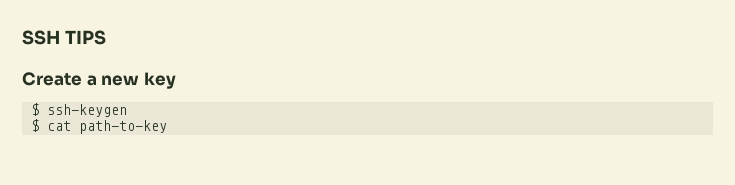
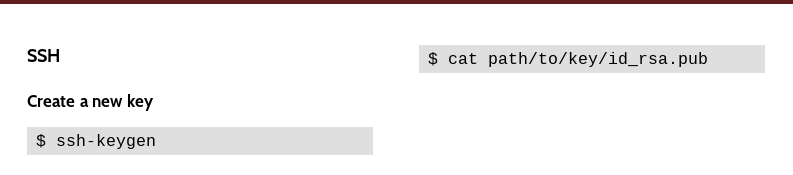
[64,30,106,45] TIPS -> (60, 55) none
[79,120,167,134] path-to-key -> [488,52,709,67] path/to/key/id_rsa.pub

